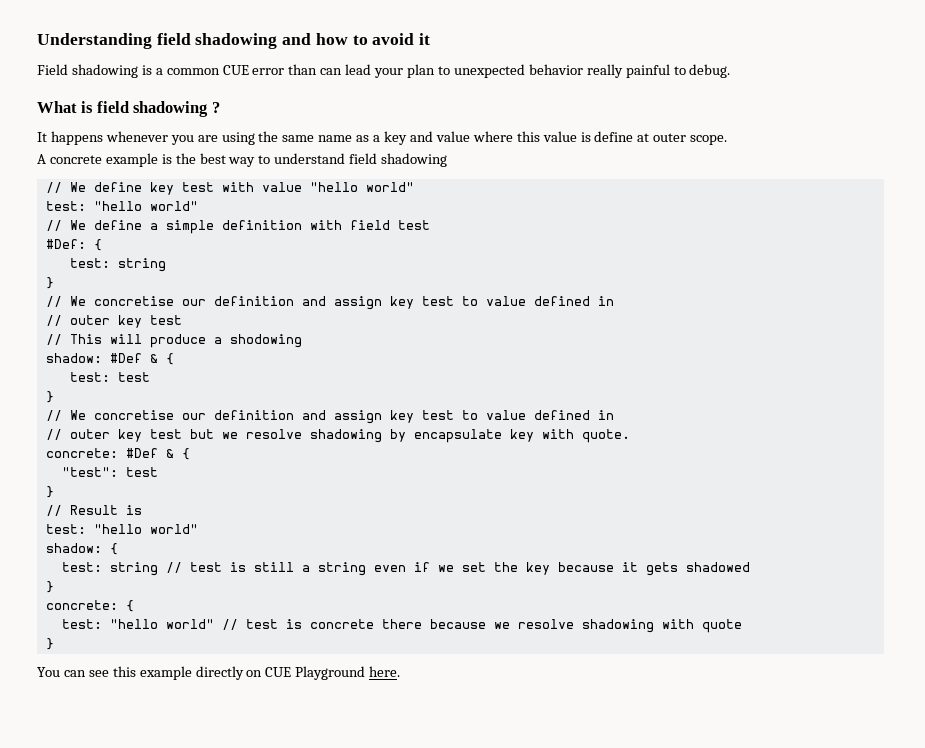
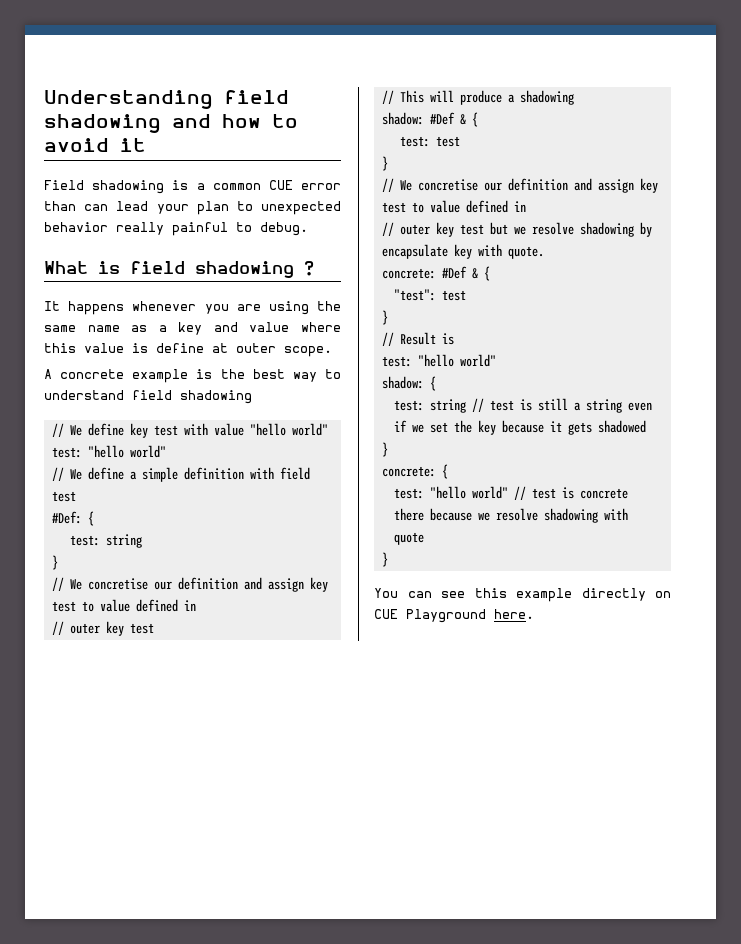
[229,334,302,348] shodowing -> [519,90,574,105] shadowing

